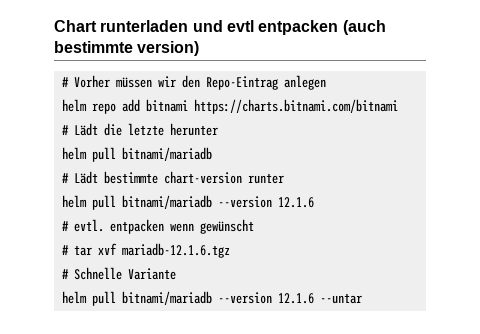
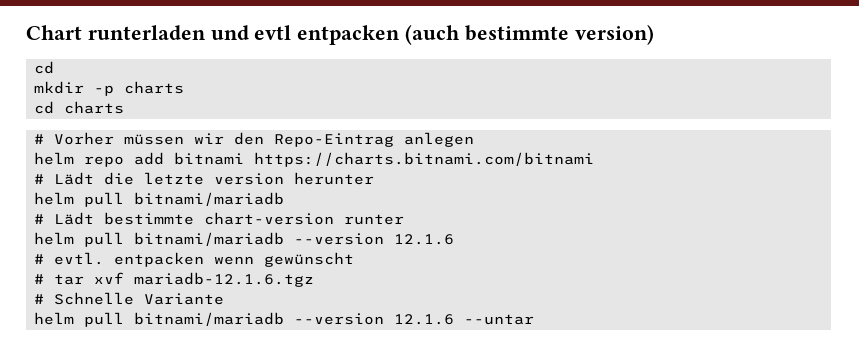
(200, 48) none -> [34,61,55,74] [34,81,185,96] [34,101,125,114] // cd // mkdir -p charts // cd charts
(165, 129) none -> [214,173,285,185] version

